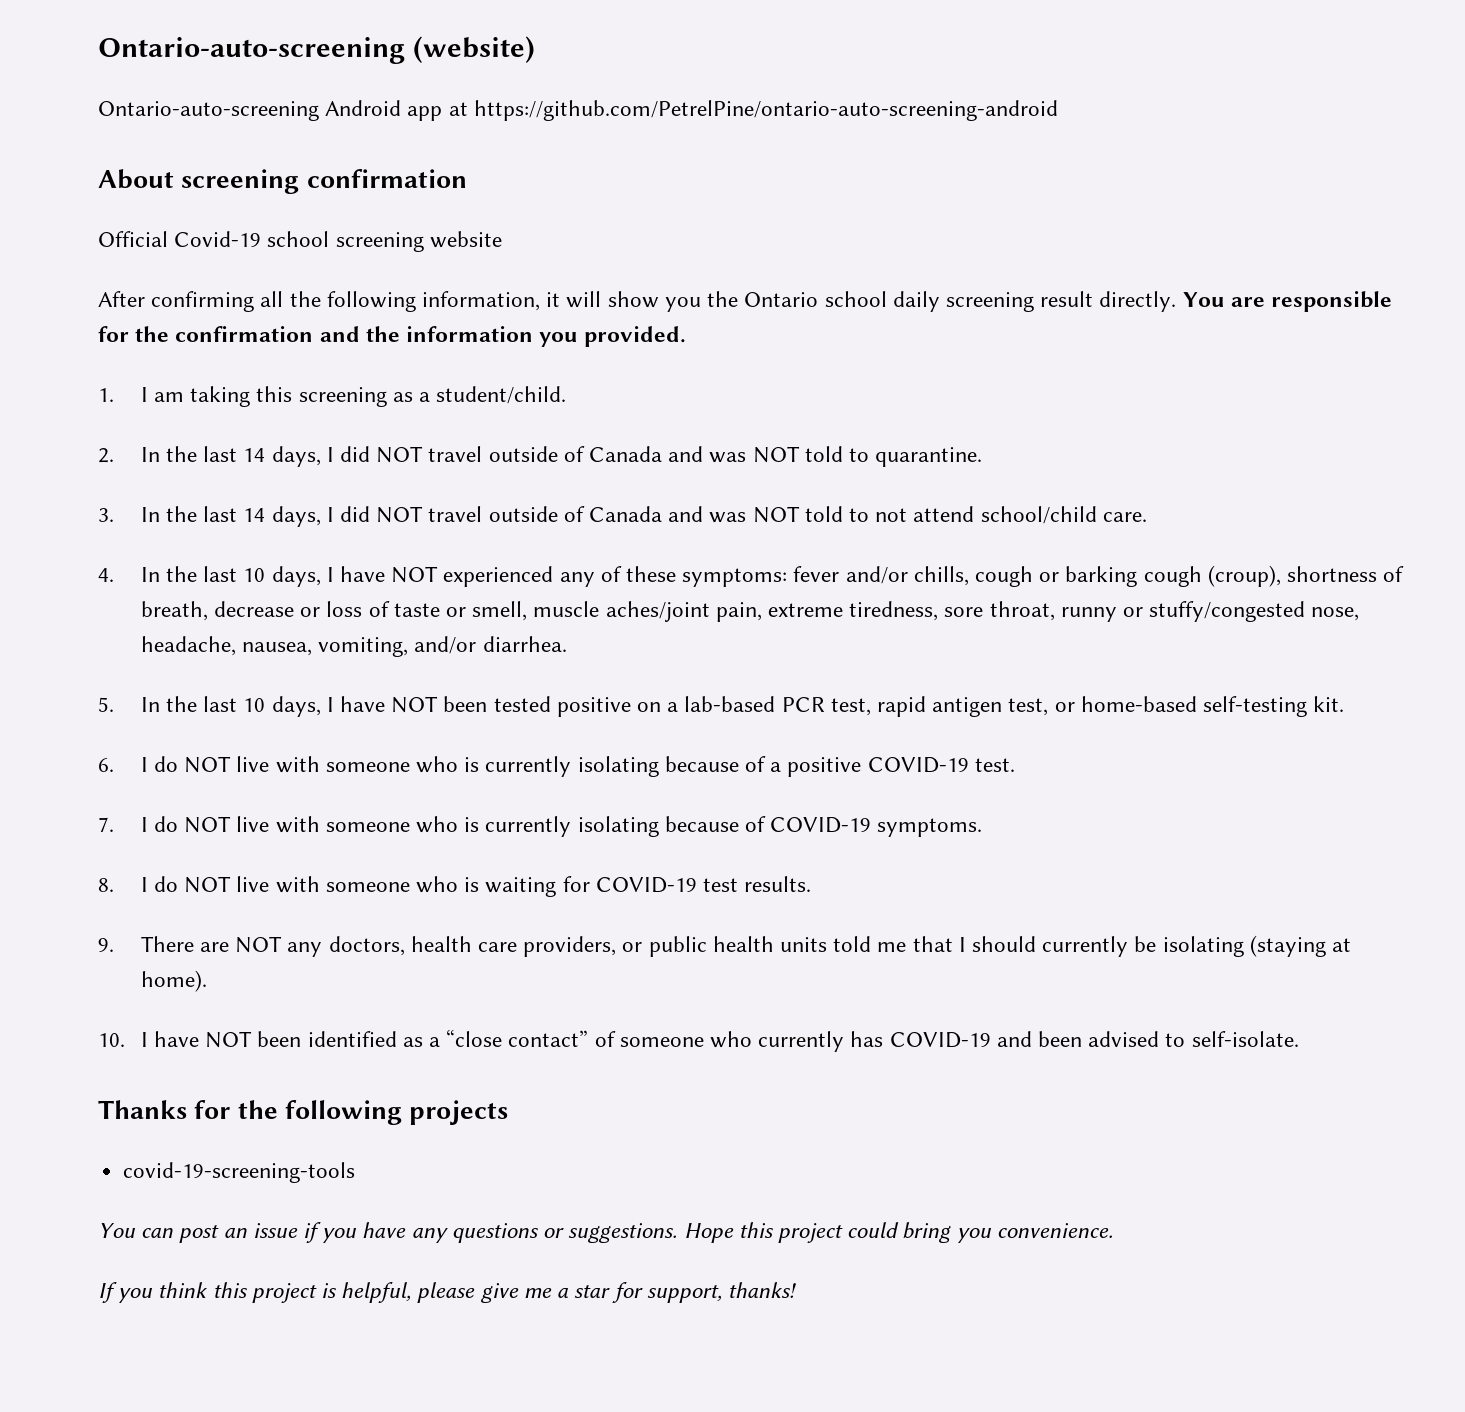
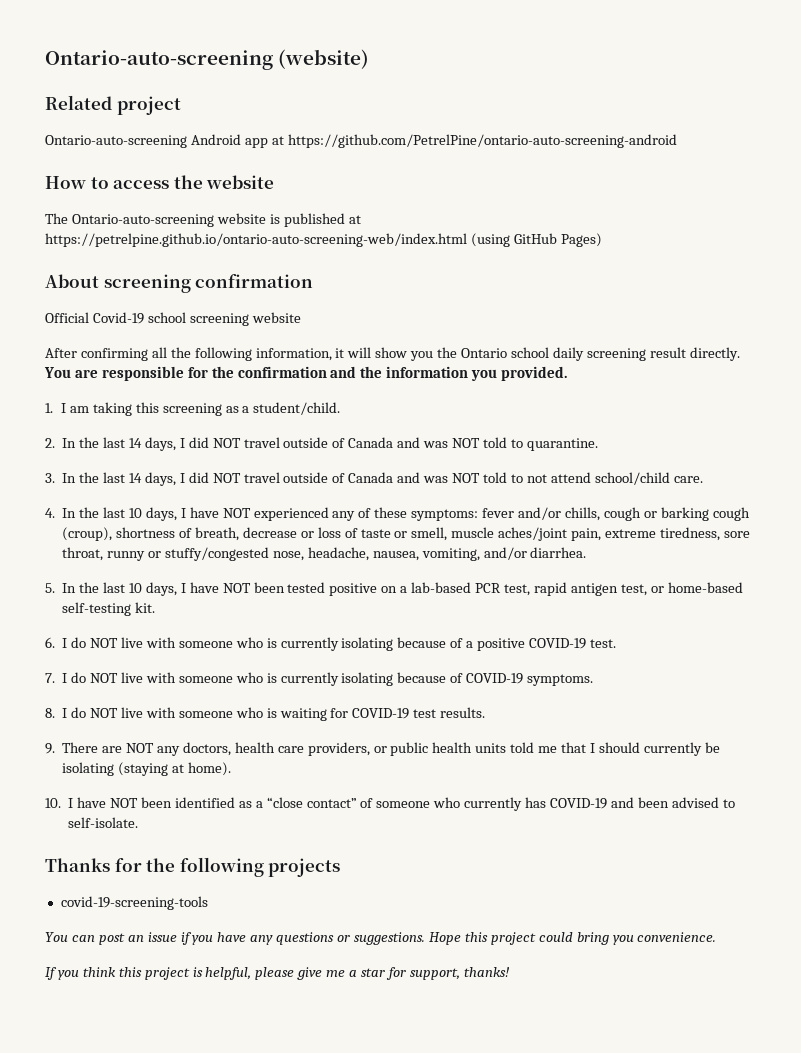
(535, 49) none -> [45,95,181,115] // Related project
(1058, 110) none -> [45,175,275,189] [45,213,361,227] [45,233,602,247] // How to access the website // The Ontario-auto-screening website is published at https://petrelpine.github.io/ontario-auto-screening-web/index.html (using GitHub Pages)

